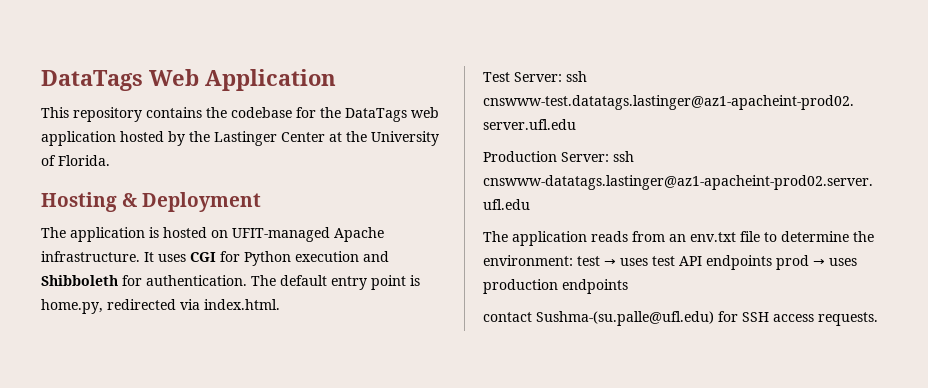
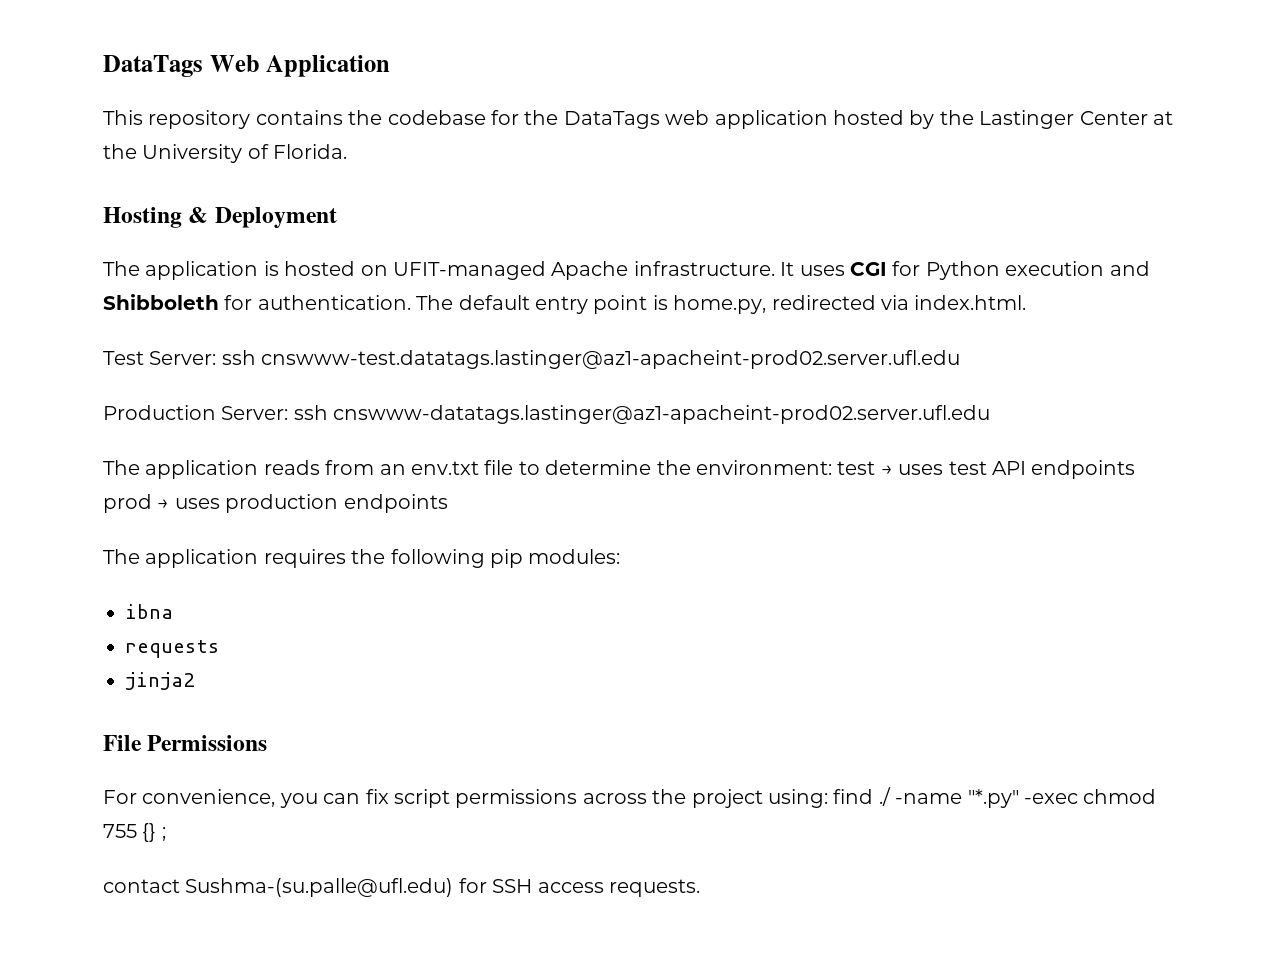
(628, 286) none -> [103,549,621,568] [125,604,173,619] [125,640,219,658] [125,672,195,690] [103,735,268,751] [103,787,1157,808] [103,823,166,842] // The application requires the following pip modules: // ibna // requests // jinja2 // File Permissions // For convenience, you can fix script permissions across the project using: find ./ -name "*.py" -exec chmod 755 {} ;

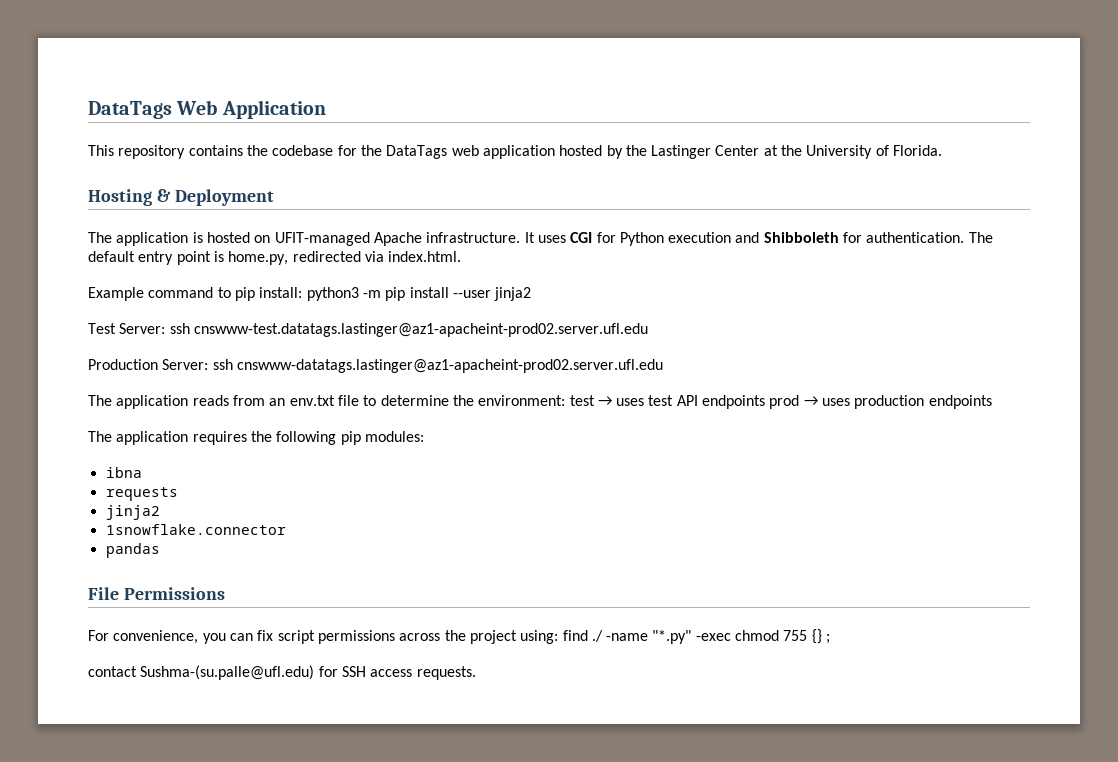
(1027, 302) none -> [88,287,532,301] // Example command to pip install: python3 -m pip install --user jinja2
(195, 681) none -> [105,524,286,535] [105,543,160,558] // 1snowflake.connector // pandas

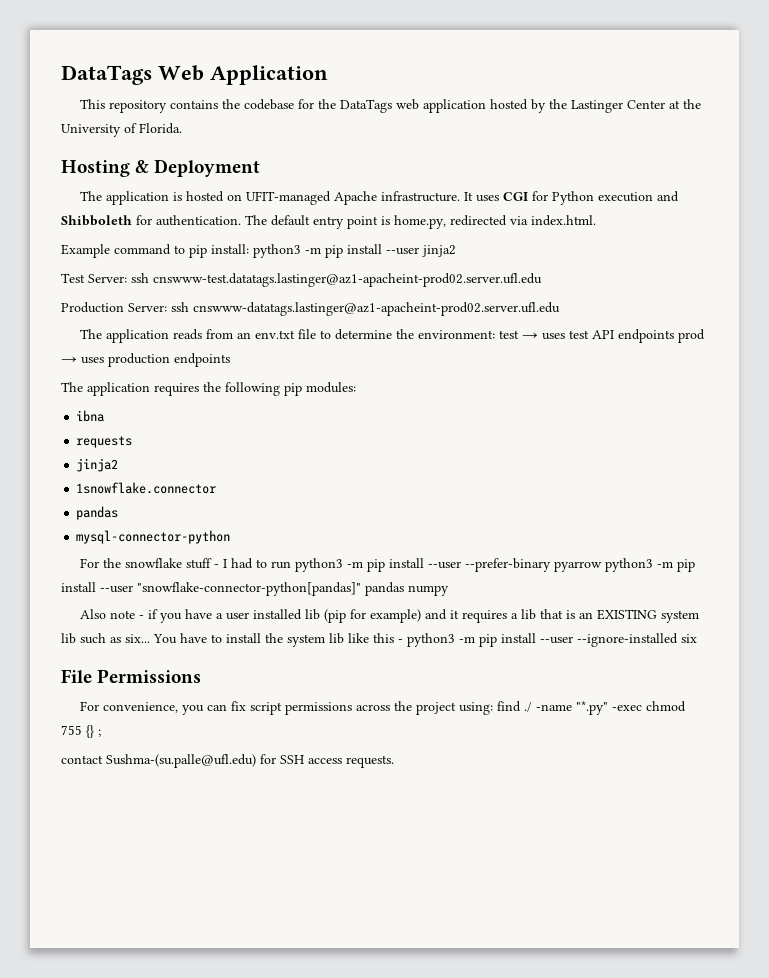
(160, 550) none -> [76,530,231,544] [80,558,696,572] [61,582,449,596] [80,609,700,623] [61,633,697,647] // mysql-connector-python // For the snowflake stuff - I had to run python3 -m pip install --user --prefer-binary pyarrow python3 -m pip install --user "snowflake-connector-python[pandas]" pandas numpy // Also note - if you have a user installed lib (pip for example) and it requires a lib that is an EXISTING system lib such as six... You have to install the system lib like this - python3 -m pip install --user --ignore-installed six

